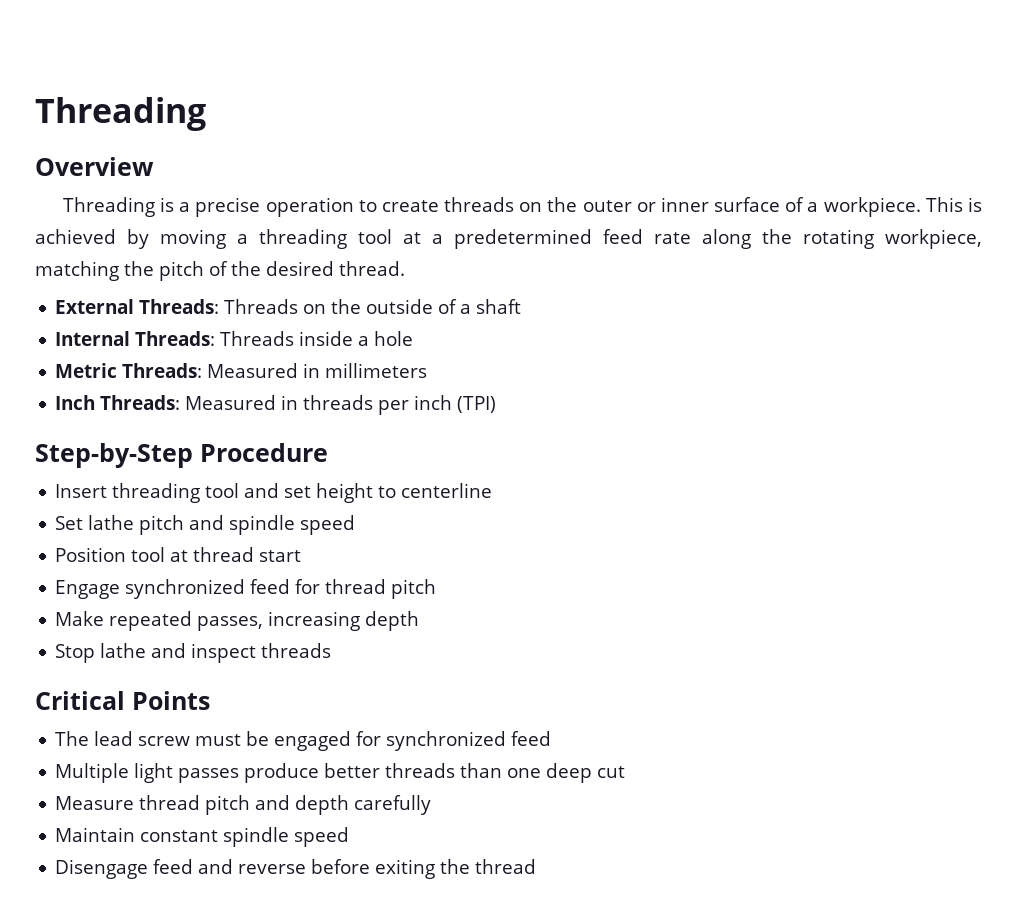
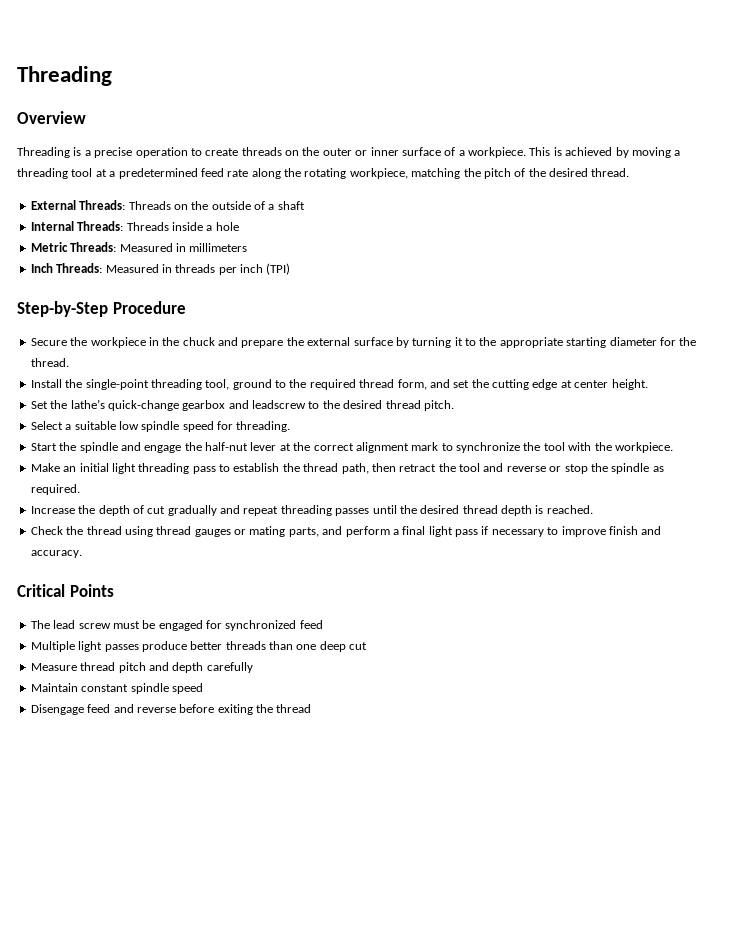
[55,483,493,503] [55,515,356,535] [55,547,302,562] [55,579,437,599] [55,611,420,631] [55,643,332,663] Insert threading tool and set height to centerline // Set lathe pitch and spindle speed // Position tool at thread start // Engage synchronized feed for thread pitch // Make repeated passes, increasing depth // Stop lathe and inspect threads -> [30,337,697,348] [30,358,69,367] [30,379,648,390] [30,399,454,411] [30,421,291,432] [30,442,673,453] [30,463,664,474] [30,484,80,495] [30,505,593,516] [30,526,662,537] [30,550,82,558] Secure the workpiece in the chuck and prepare the external surface by turning it to the appropriate starting diameter for the thread. // Install the single-point threading tool, ground to the required thread form, and set the cutting edge at center height. // Set the lathe’s quick-change gearbox and leadscrew to the desired thread pitch. // Select a suitable low spindle speed for threading. // Start the spindle and engage the half-nut lever at the correct alignment mark to synchronize the tool with the workpiece. // Make an initial light threading pass to establish the thread path, then retract the tool and reverse or stop the spindle as required. // Increase the depth of cut gradually and repeat threading passes until the desired thread depth is reached. // Check the thread using thread gauges or mating parts, and perform a final light pass if necessary to improve finish and accuracy.

